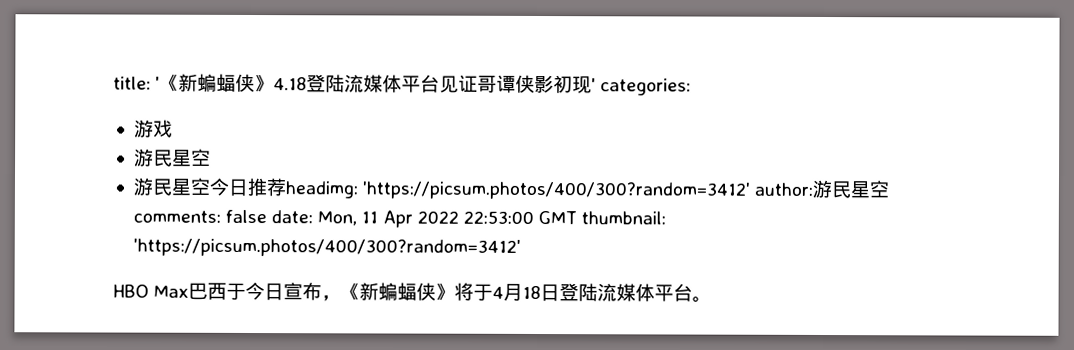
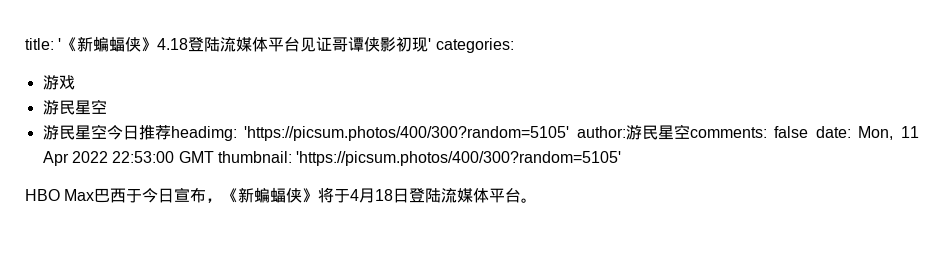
[362,181,751,200] 'https://picsum.photos/400/300?random=3412' -> [244,126,570,141] 'https://picsum.photos/400/300?random=5105'
[132,238,521,257] 'https://picsum.photos/400/300?random=3412' -> [296,151,622,166] 'https://picsum.photos/400/300?random=5105'

